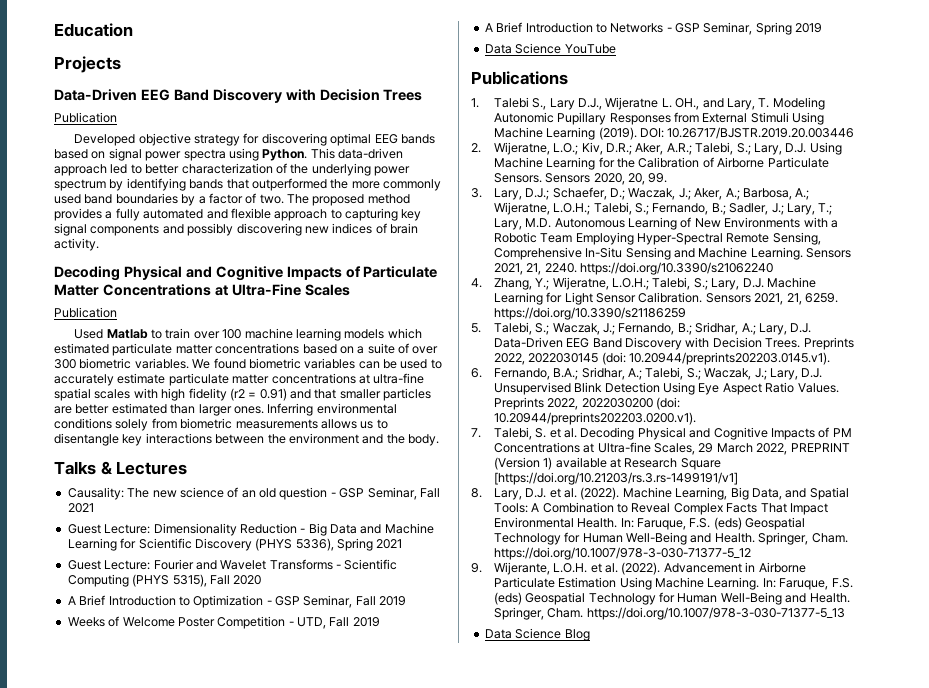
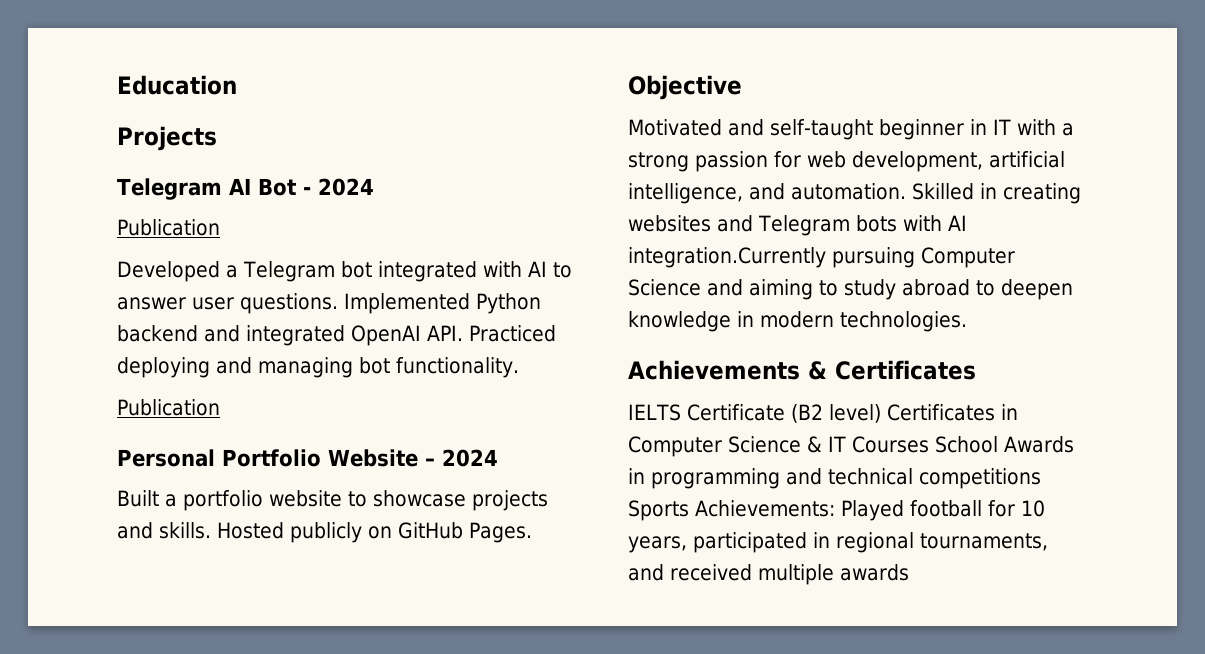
[54,89,423,103] [54,112,117,123] [74,133,435,146] [54,148,403,161] [54,163,410,176] [54,178,441,191] [54,193,410,206] [54,208,422,221] [54,223,418,236] [54,238,99,251] [54,266,438,281] [54,284,350,296] [54,307,117,318] [74,328,422,341] [54,343,439,356] [54,358,442,369] [54,373,425,386] [54,388,432,401] [54,403,397,416] [54,418,388,431] [54,433,439,446] [54,461,188,475] [67,487,440,500] [67,503,94,513] [67,523,434,536] [67,538,403,551] [67,559,398,570] [67,574,262,587] [67,595,407,608] [67,616,380,629] [484,22,823,35] [484,43,616,54] [471,71,568,85] [471,97,825,110] [493,112,825,125] [493,127,855,140] [471,142,842,155] [493,157,829,170] [493,173,668,185] [471,187,810,200] [493,202,833,215] [493,217,838,230] [493,232,821,245] [493,247,852,260] [493,262,774,275] [471,277,816,290] [493,292,838,305] [493,307,686,320] [471,322,812,335] [493,337,854,350] [493,352,831,365] [471,367,823,380] [493,382,839,395] [493,397,681,410] [493,412,696,425] [471,427,852,440] [493,442,850,455] [493,457,721,470] [493,472,738,485] [471,487,849,500] [493,502,828,515] [493,517,806,530] [493,532,848,545] [493,547,751,560] [471,562,806,575] [493,577,853,590] [493,592,850,605] [493,607,845,620] [484,628,590,641] Data-Driven EEG Band Discovery with Decision Trees // Publication // Developed objective strategy for discovering optimal EEG bands based on signal power spectra using Python. This data-driven approach led to better characterization of the underlying power spectrum by identifying bands that outperformed the more commonly used band boundaries by a factor of two. The proposed method provides a fully automated and flexible approach to capturing key signal components and possibly discovering new indices of brain activity. // Decoding Physical and Cognitive Impacts of Particulate Matter Concentrations at Ultra-Fine Scales // Publication // Used Matlab to train over 100 machine learning models which estimated particulate matter concentrations based on a suite of over 300 biometric variables. We found biometric variables can be used to accurately estimate particulate matter concentrations at ultra-fine spatial scales with high fidelity (r2 = 0.91) and that smaller particles are better estimated than larger ones. Inferring environmental conditions solely from biometric measurements allows us to disentangle key interactions between the environment and the body. // Talks & Lectures // Causality: The new science of an old question - GSP Seminar, Fall 2021 // Guest Lecture: Dimensionality Reduction - Big Data and Machine Learning for Scientific Discovery (PHYS 5336), Spring 2021 // Guest Lecture: Fourier and Wavelet Transforms - Scientific Computing (PHYS 5315), Fall 2020 // A Brief Introduction to Optimization - GSP Seminar, Fall 2019 // Weeks of Welcome Poster Competition - UTD, Fall 2019 // A Brief Introduction to Networks - GSP Seminar, Spring 2019 // Data Science YouTube // Publications // 1. Talebi S., Lary D.J., Wijeratne L. OH., and Lary, T. Modeling Autonomic Pupillary Responses from External Stimuli Using Machine Learning (2019). DOI: 10.26717/BJSTR.2019.20.003446 // 2. Wijeratne, L.O.; Kiv, D.R.; Aker, A.R.; Talebi, S.; Lary, D.J. Using Machine Learning for the Calibration of Airborne Particulate Sensors. Sensors 2020, 20, 99. // 3. Lary, D.J.; Schaefer, D.; Waczak, J.; Aker, A.; Barbosa, A.; Wijeratne, L.O.H.; Talebi, S.; Fernando, B.; Sadler, J.; Lary, T.; Lary, M.D. Autonomous Learning of New Environments with a Robotic Team Employing Hyper-Spectral Remote Sensing, Comprehensive In-Situ Sensing and Machine Learning. Sensors 2021, 21, 2240. https://doi.org/10.3390/s21062240 // 4. Zhang, Y.; Wijeratne, L.O.H.; Talebi, S.; Lary, D.J. Machine Learning for Light Sensor Calibration. Sensors 2021, 21, 6259. https://doi.org/10.3390/s21186259 // 5. Talebi, S.; Waczak, J.; Fernando, B.; Sridhar, A.; Lary, D.J. Data-Driven EEG Band Discovery with Decision Trees. Preprints 2022, 2022030145 (doi: 10.20944/preprints202203.0145.v1). // 6. Fernando, B.A.; Sridhar, A.; Talebi, S.; Waczak, J.; Lary, D.J. Unsupervised Blink Detection Using Eye Aspect Ratio Values. Preprints 2022, 2022030200 (doi: 10.20944/preprints202203.0200.v1). // 7. Talebi, S. et al. Decoding Physical and Cognitive Impacts of PM Concentrations at Ultra-fine Scales, 29 March 2022, PREPRINT (Version 1) available at Research Square [https://doi.org/10.21203/rs.3.rs-1499191/v1] // 8. Lary, D.J. et al. (2022). Machine Learning, Big Data, and Spatial Tools: A Combination to Reveal Complex Facts That Impact Environmental Health. In: Faruque, F.S. (eds) Geospatial Technology for Human Well-Being and Health. Springer, Cham. https://doi.org/10.1007/978-3-030-71377-5_12 // 9. Wijerante, L.O.H. et al. (2022). Advancement in Airborne Particulate Estimation Using Machine Learning. In: Faruque, F.S. (eds) Geospatial Technology for Human Well-Being and Health. Springer, Cham. https://doi.org/10.1007/978-3-030-71377-5_13 // Data Science Blog -> [117,178,374,200] [117,219,220,236] [117,261,572,282] [117,293,541,314] [117,325,556,346] [117,357,519,378] [117,399,220,416] [117,449,498,467] [117,490,548,511] [117,522,532,543] [628,75,742,100] [628,119,1074,140] [628,151,1065,172] [628,183,1081,204] [628,215,967,236] [628,247,1015,268] [628,279,1073,300] [628,311,967,332] [628,360,976,380] [628,404,1018,423] [628,436,1074,457] [628,468,1041,489] [628,500,1045,521] [628,532,1048,553] [628,564,909,585] Telegram AI Bot - 2024 // Publication // Developed a Telegram bot integrated with AI to answer user questions. Implemented Python backend and integrated OpenAI API. Practiced deploying and managing bot functionality. // Publication // Personal Portfolio Website – 2024 // Built a portfolio website to showcase projects and skills. Hosted publicly on GitHub Pages. // Objective // Motivated and self-taught beginner in IT with a strong passion for web development, artificial intelligence, and automation. Skilled in creating websites and Telegram bots with AI integration.Currently pursuing Computer Science and aiming to study abroad to deepen knowledge in modern technologies. // Achievements & Certificates // IELTS Certificate (B2 level) Certificates in Computer Science & IT Courses School Awards in programming and technical competitions Sports Achievements: Played football for 10 years, participated in regional tournaments, and received multiple awards

